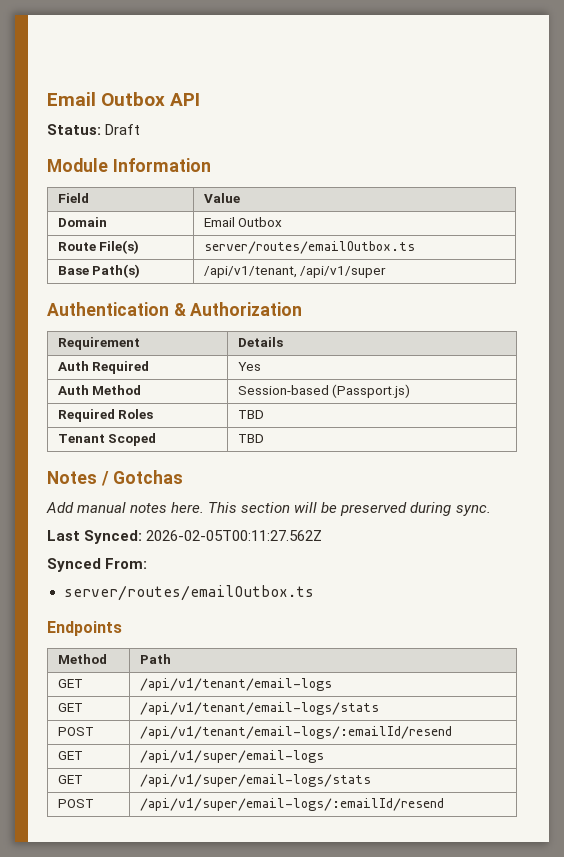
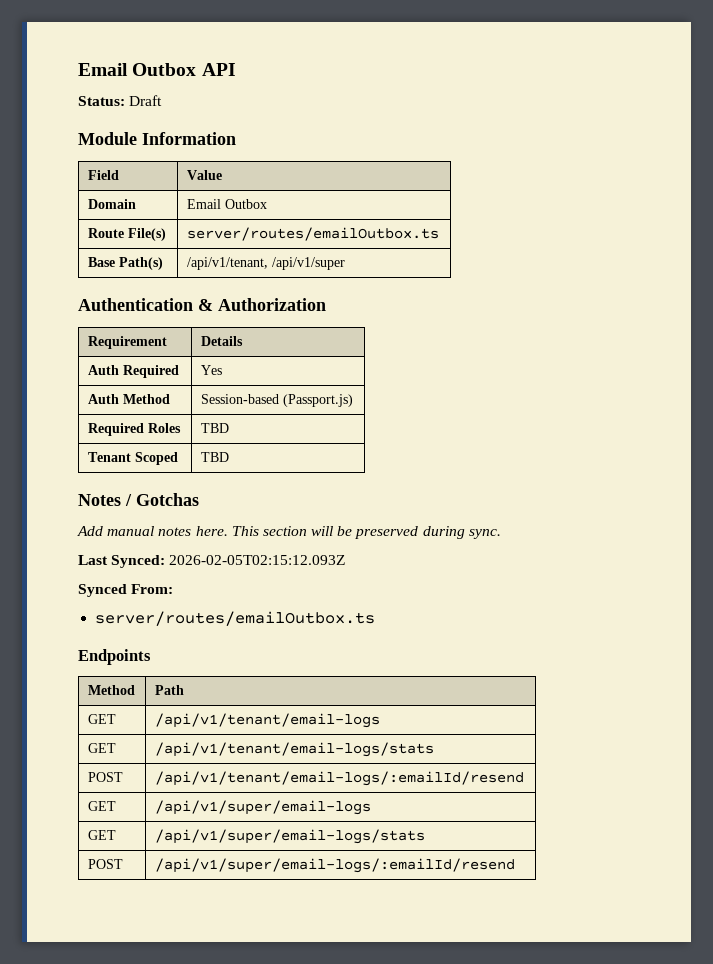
[146,530,323,541] 2026-02-05T00:11:27.562Z -> [169,555,346,565] 2026-02-05T02:15:12.093Z

